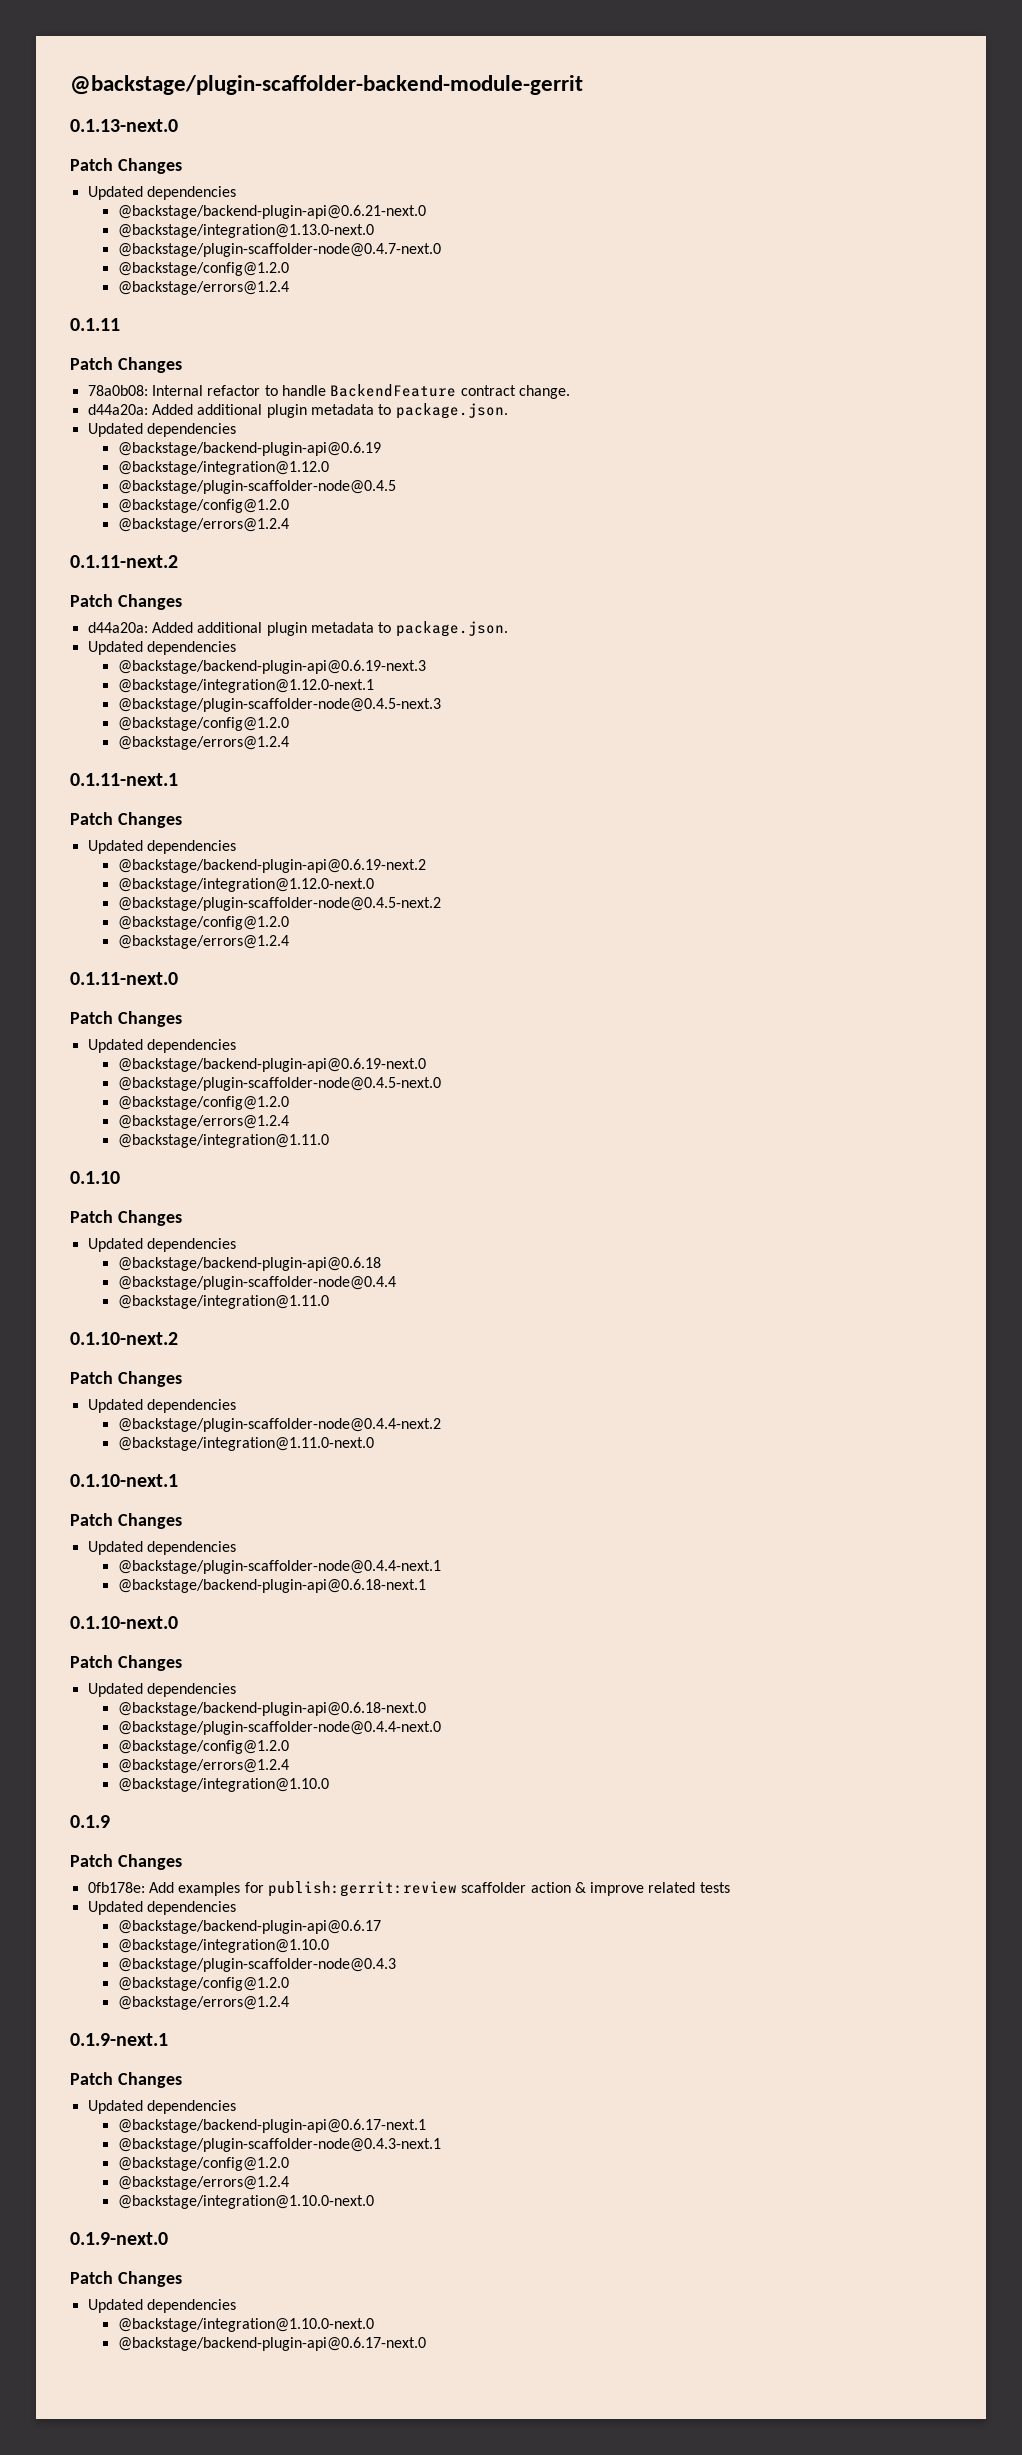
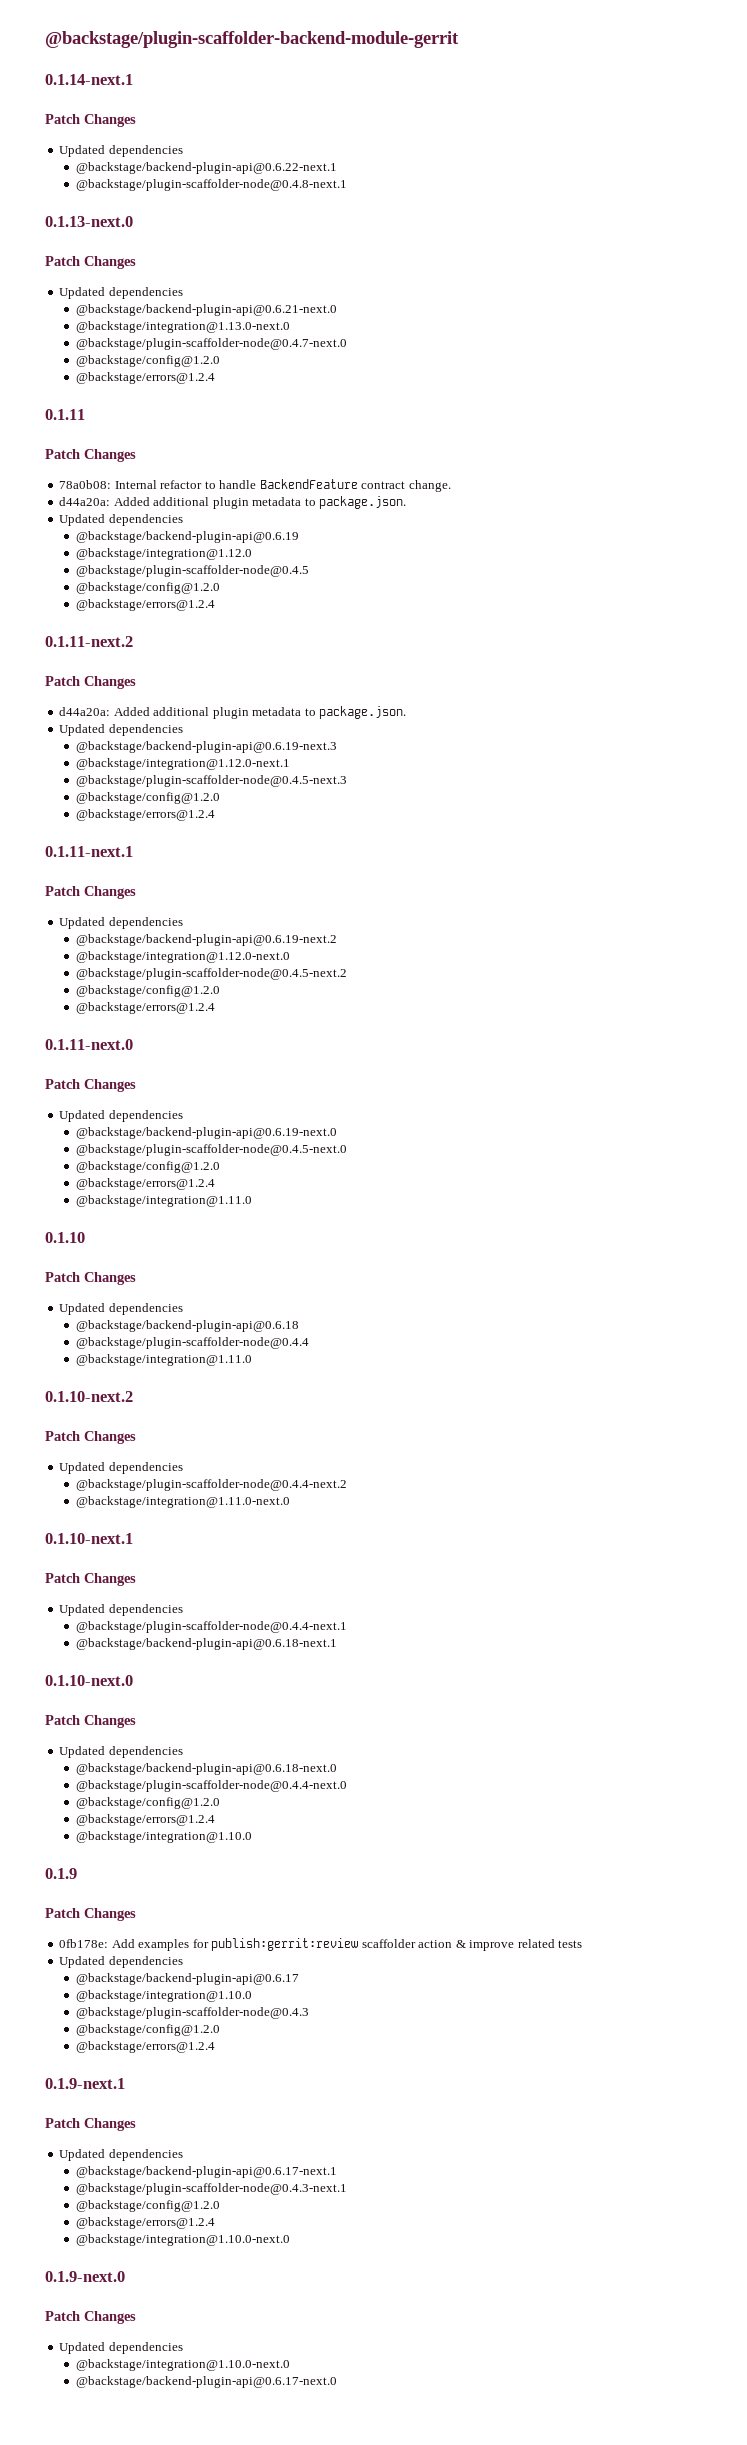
(583, 85) none -> [45,74,133,85] [45,114,136,127] [59,145,183,157] [75,162,337,174] [75,179,347,191] // 0.1.14-next.1 // Patch Changes // Updated dependencies // @backstage/backend-plugin-api@0.6.22-next.1 // @backstage/plugin-scaffolder-node@0.4.8-next.1

